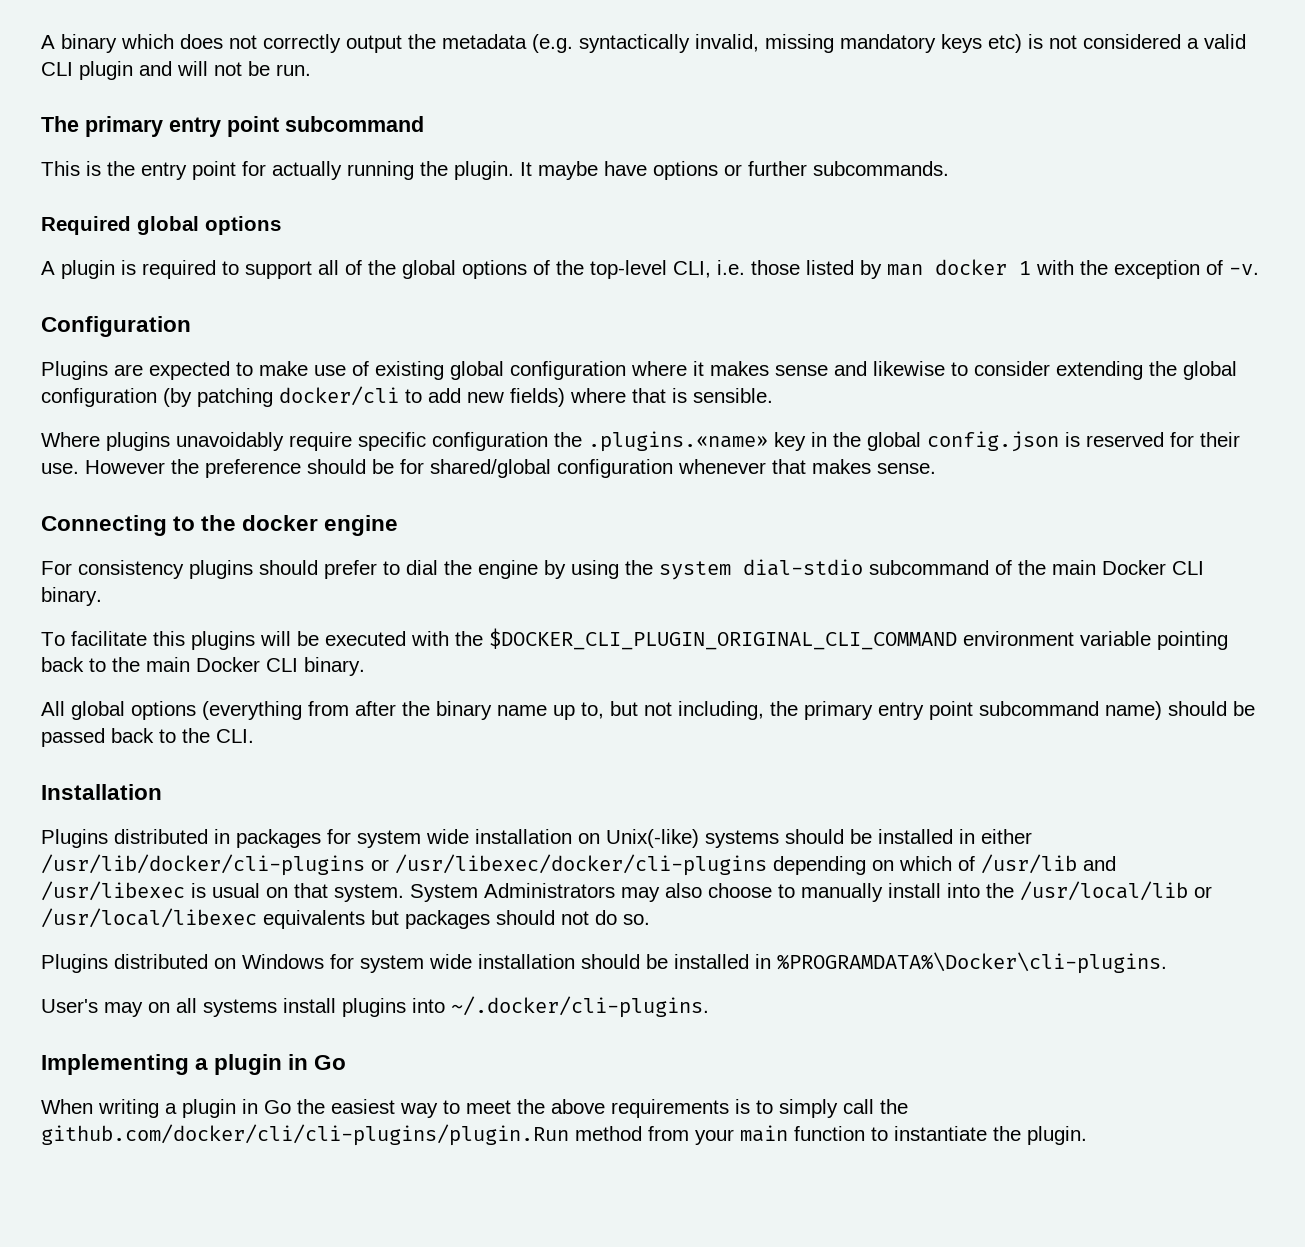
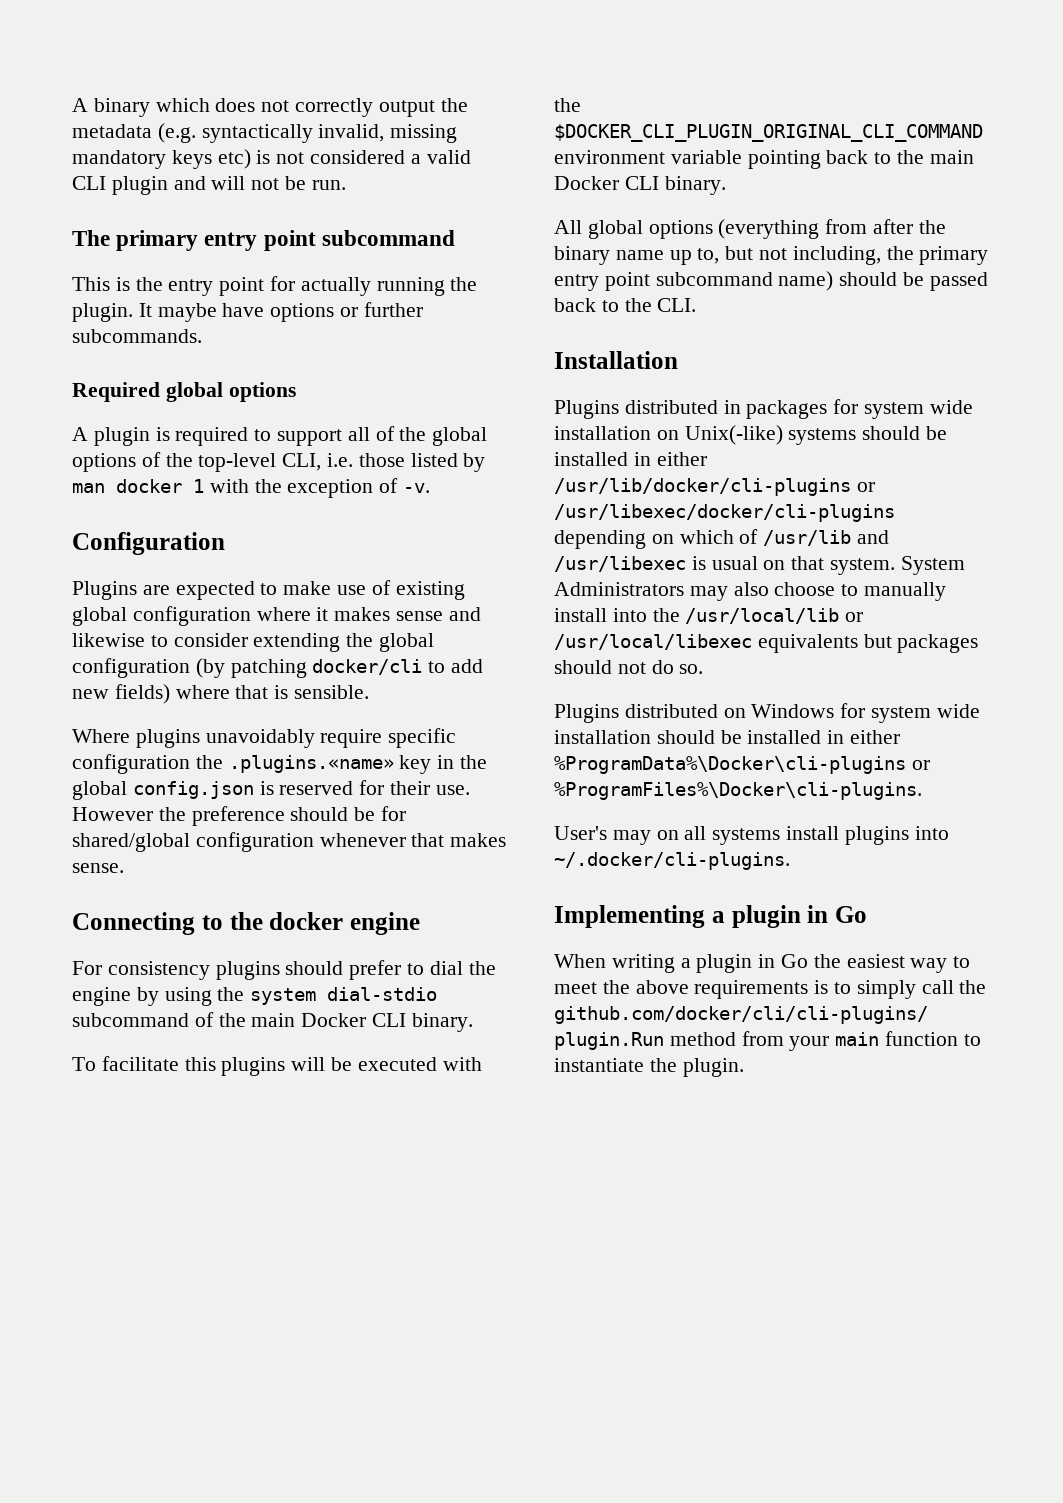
[777,952,1167,974] %PROGRAMDATA%\Docker\cli-plugins. -> [850,730,901,744] [554,756,930,774] [554,782,922,800] either %ProgramData%\Docker\cli-plugins or %ProgramFiles%\Docker\cli-plugins.

